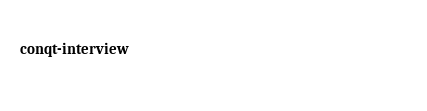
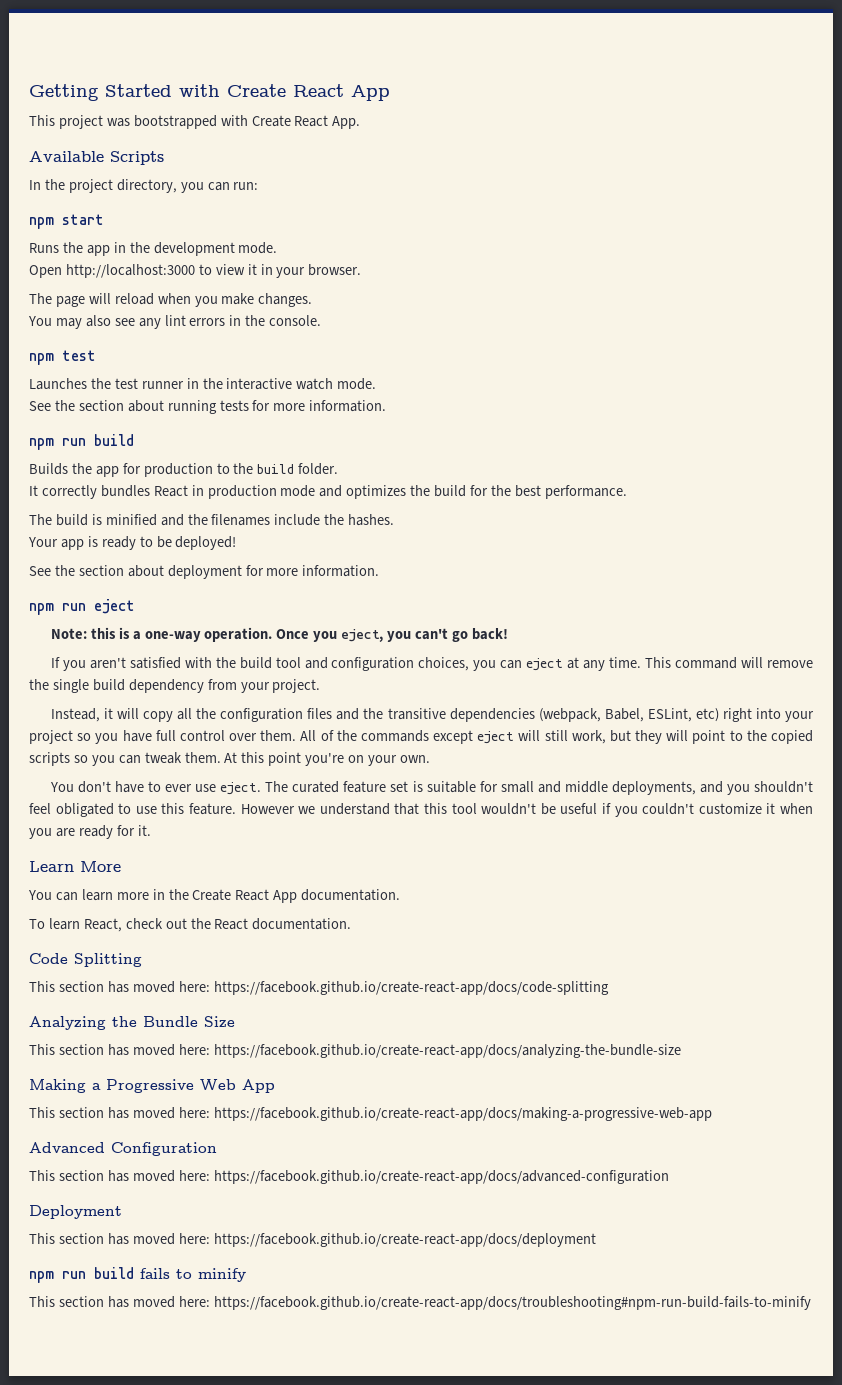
[20,42,129,57] conqt-interview -> [29,84,390,101] [29,115,361,129] [29,151,164,165] [29,179,259,193] [29,214,104,229] [29,242,278,256] [29,264,362,278] [29,293,313,307] [28,315,322,329] [29,350,96,365] [29,378,377,390] [29,400,387,414] [29,434,134,450] [29,463,339,477] [29,485,627,499] [29,514,395,526] [28,536,237,550] [29,565,380,579] [29,599,135,615] [50,627,508,642] [50,657,813,671] [29,679,321,693] [50,708,814,722] [29,730,813,744] [29,752,430,766] [49,781,814,795] [29,803,814,817] [29,825,151,839] [29,861,121,872] [28,889,401,903] [29,918,352,932] [29,953,142,967] [29,981,609,995] [29,1016,235,1030] [29,1044,681,1058] [29,1079,275,1093] [29,1107,712,1121] [29,1142,217,1156] [29,1170,669,1184] [29,1205,122,1219] [29,1233,596,1247] [29,1267,246,1283] [29,1296,811,1310] Getting Started with Create React App // This project was bootstrapped with Create React App. // Available Scripts // In the project directory, you can run: // npm start // Runs the app in the development mode. // Open http://localhost:3000 to view it in your browser. // The page will reload when you make changes. // You may also see any lint errors in the console. // npm test // Launches the test runner in the interactive watch mode. // See the section about running tests for more information. // npm run build // Builds the app for production to the build folder. // It correctly bundles React in production mode and optimizes the build for the best performance. // The build is minified and the filenames include the hashes. // Your app is ready to be deployed! // See the section about deployment for more information. // npm run eject // Note: this is a one-way operation. Once you eject, you can't go back! // If you aren't satisfied with the build tool and configuration choices, you can eject at any time. This command will remove the single build dependency from your project. // Instead, it will copy all the configuration files and the transitive dependencies (webpack, Babel, ESLint, etc) right into your project so you have full control over them. All of the commands except eject will still work, but they will point to the copied scripts so you can tweak them. At this point you're on your own. // You don't have to ever use eject. The curated feature set is suitable for small and middle deployments, and you shouldn't feel obligated to use this feature. However we understand that this tool wouldn't be useful if you couldn't customize it when you are ready for it. // Learn More // You can learn more in the Create React App documentation. // To learn React, check out the React documentation. // Code Splitting // This section has moved here: https://facebook.github.io/create-react-app/docs/code-splitting // Analyzing the Bundle Size // This section has moved here: https://facebook.github.io/create-react-app/docs/analyzing-the-bundle-size // Making a Progressive Web App // This section has moved here: https://facebook.github.io/create-react-app/docs/making-a-progressive-web-app // Advanced Configuration // This section has moved here: https://facebook.github.io/create-react-app/docs/advanced-configuration // Deployment // This section has moved here: https://facebook.github.io/create-react-app/docs/deployment // npm run build fails to minify // This section has moved here: https://facebook.github.io/create-react-app/docs/troubleshooting#npm-run-build-fails-to-minify

